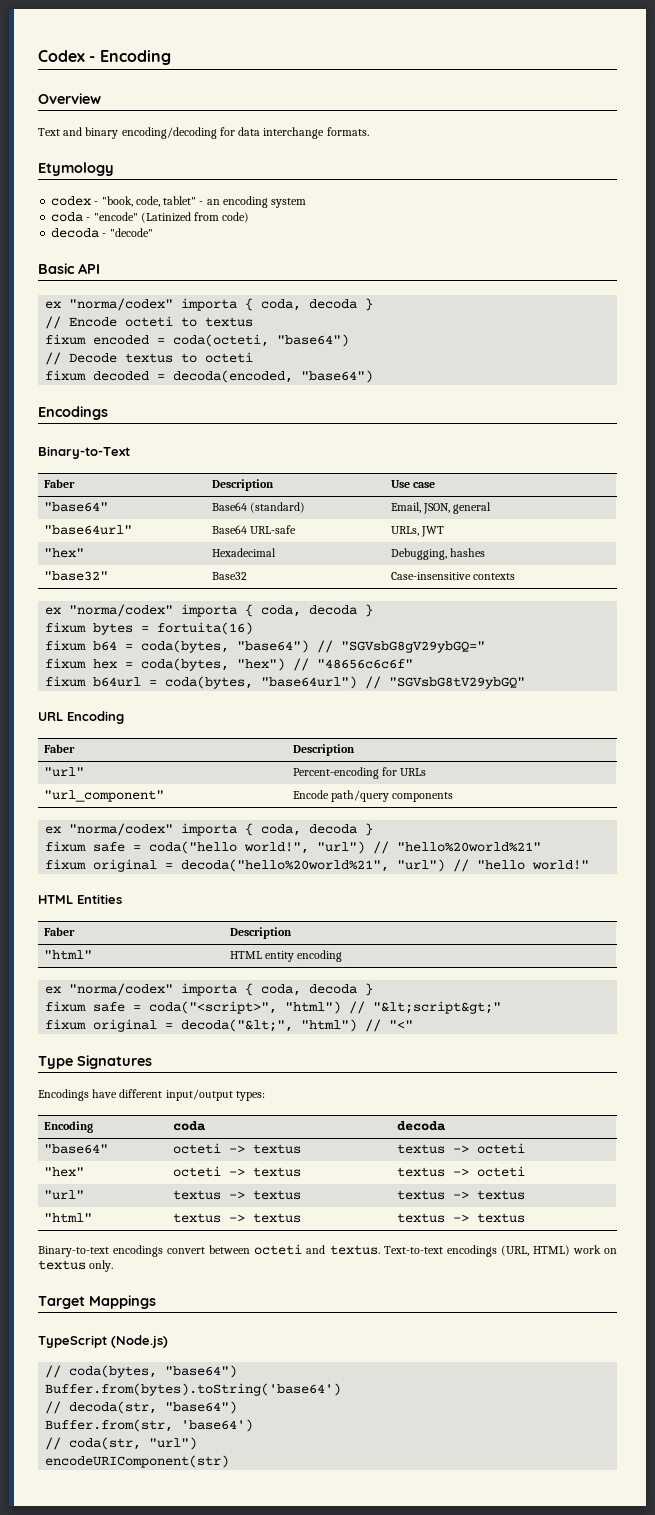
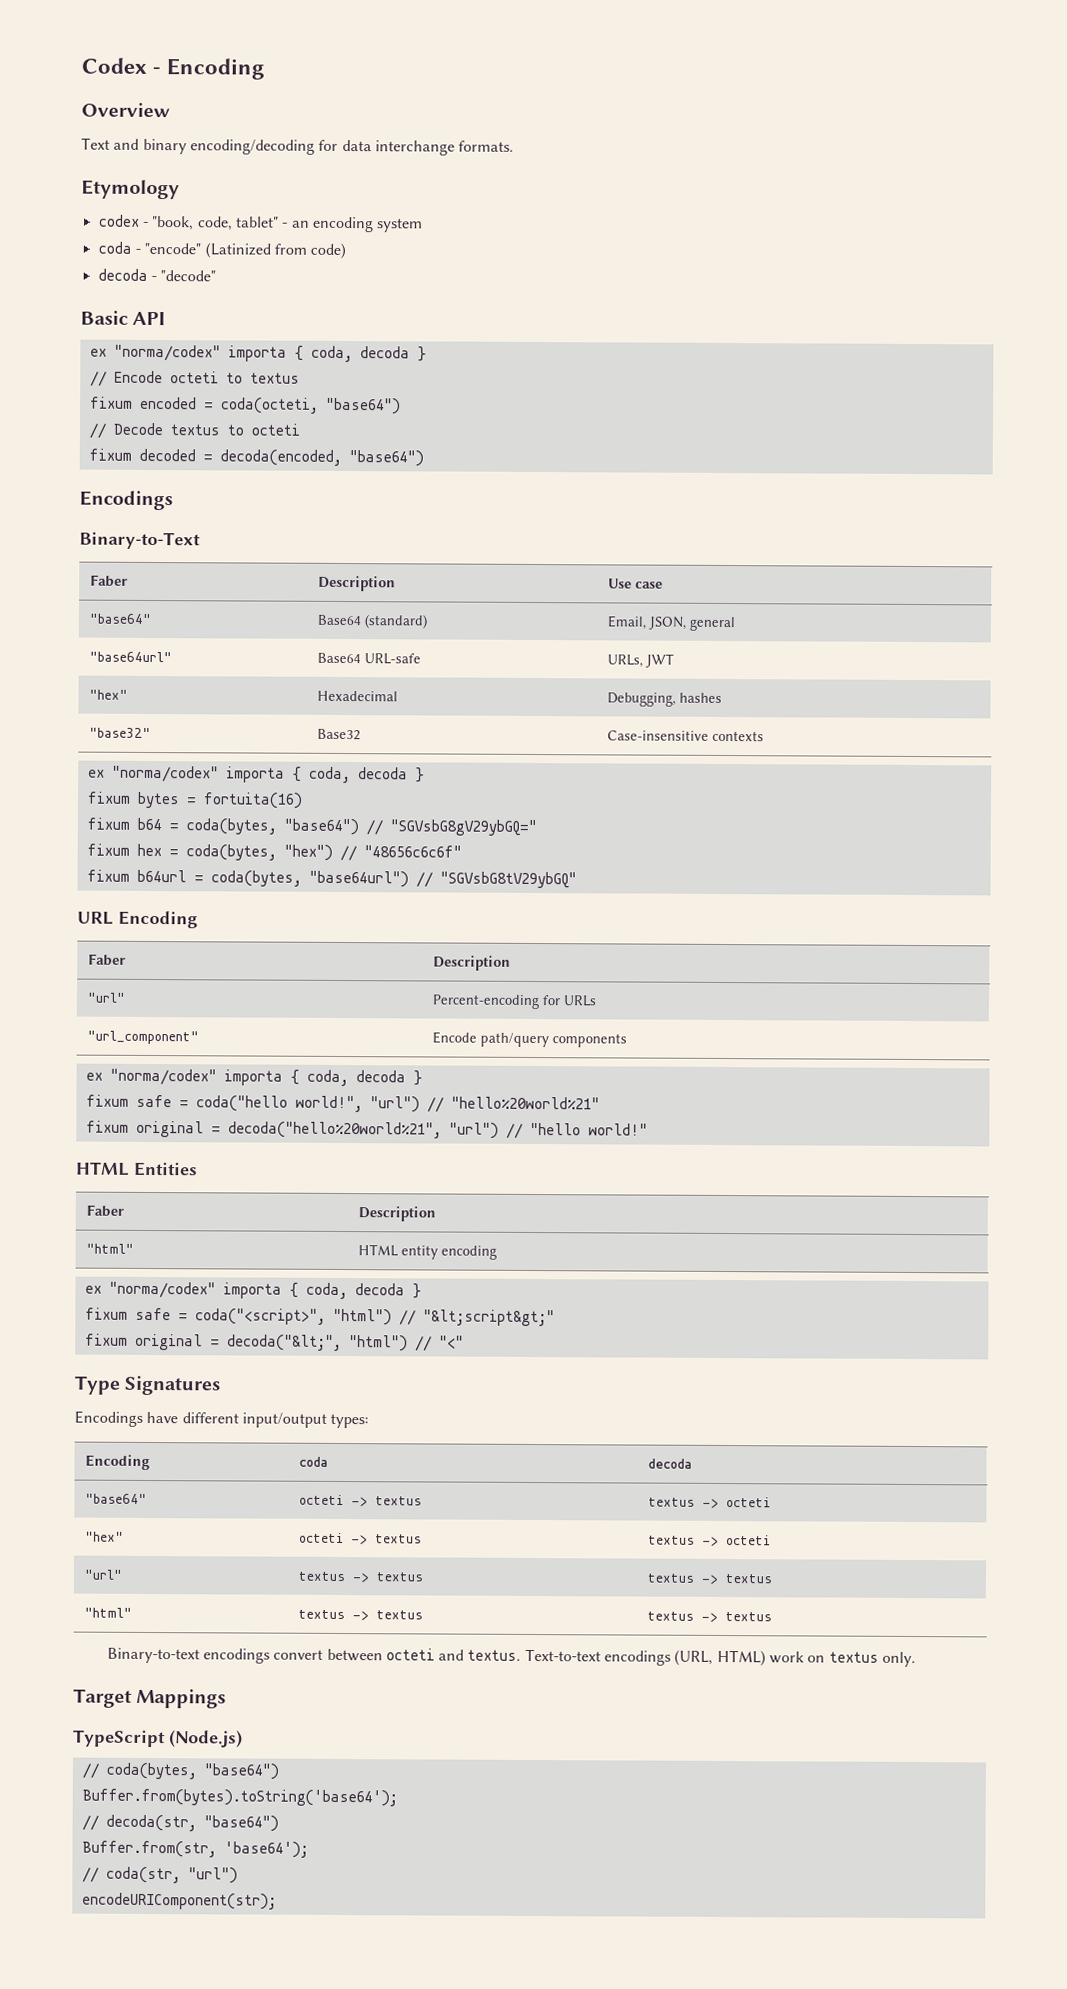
[45,1383,342,1396] Buffer.from(bytes).toString('base64') -> [81,1788,398,1807] Buffer.from(bytes).toString('base64');
[181,1419,254,1432] 'base64') -> [223,1841,309,1858] 'base64');
[45,1455,230,1468] encodeURIComponent(str) -> [81,1892,277,1910] encodeURIComponent(str);

